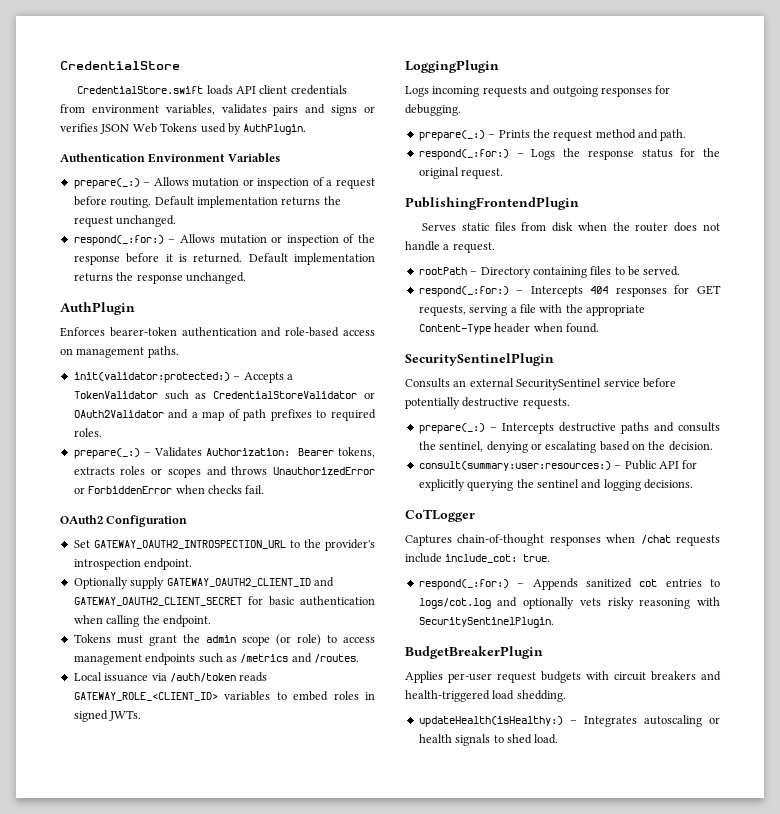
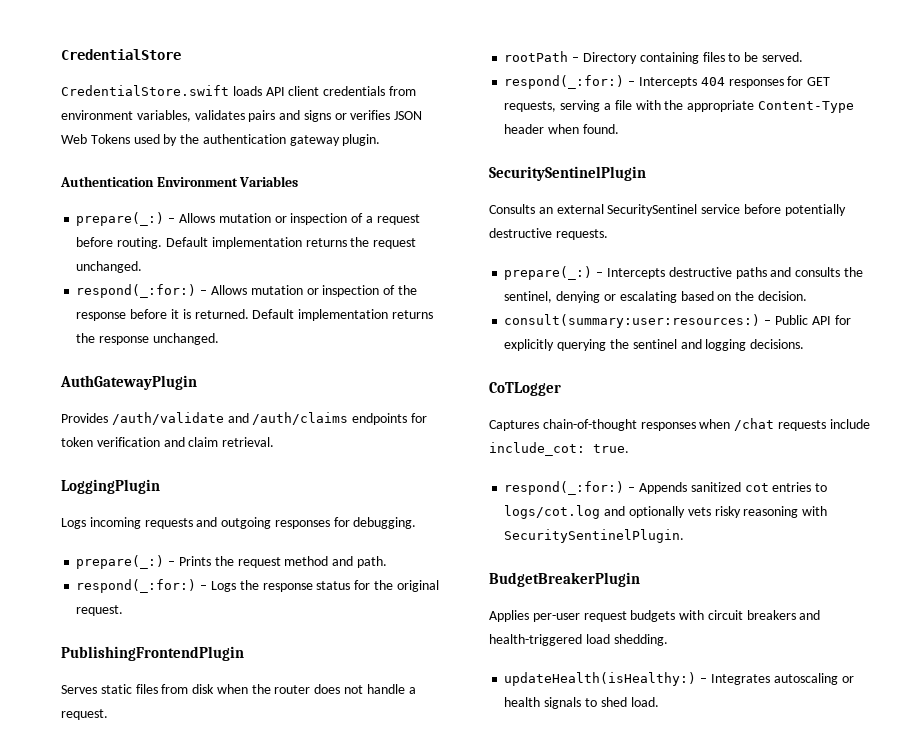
[243,124,307,135] AuthPlugin. -> [180,134,381,146] the authentication gateway plugin.
[60,302,135,315] [60,327,376,337] [60,346,179,358] [73,372,293,383] [73,390,375,400] [73,409,376,421] [73,428,102,437] [73,447,375,459] [73,466,375,478] [73,485,265,494] [60,515,188,527] [73,539,375,551] [73,558,193,570] [73,577,334,589] [73,596,375,606] [73,615,211,627] [73,634,375,646] [73,653,359,665] [73,672,268,682] [73,691,375,701] [73,710,142,722] AuthPlugin // Enforces bearer-token authentication and role-based access on management paths. // init(validator:protected:) – Accepts a TokenValidator such as CredentialStoreValidator or OAuth2Validator and a map of path prefixes to required roles. // prepare(_:) – Validates Authorization: Bearer tokens, extracts roles or scopes and throws UnauthorizedError or ForbiddenError when checks fail. // OAuth2 Configuration // Set GATEWAY_OAUTH2_INTROSPECTION_URL to the provider's introspection endpoint. // Optionally supply GATEWAY_OAUTH2_CLIENT_ID and GATEWAY_OAUTH2_CLIENT_SECRET for basic authentication when calling the endpoint. // Tokens must grant the admin scope (or role) to access management endpoints such as /metrics and /routes. // Local issuance via /auth/token reads GATEWAY_ROLE_<CLIENT_ID> variables to embed roles in signed JWTs. -> [60,375,197,390] [61,412,427,425] [61,437,275,447] AuthGatewayPlugin // Provides /auth/validate and /auth/claims endpoints for token verification and claim retrieval.

